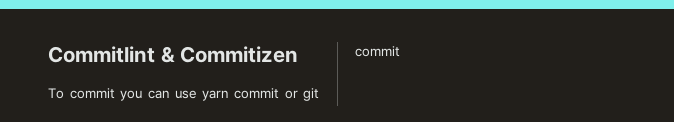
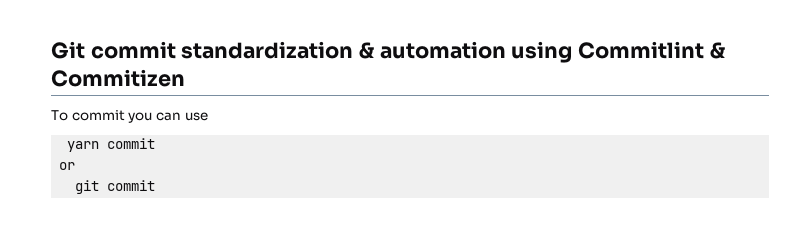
(48, 54) none -> [51,41,573,63] Git commit standardization & automation using
(196, 94) none -> (208, 116) //
(279, 93) none -> (156, 143) //
(298, 94) none -> (76, 166) //

